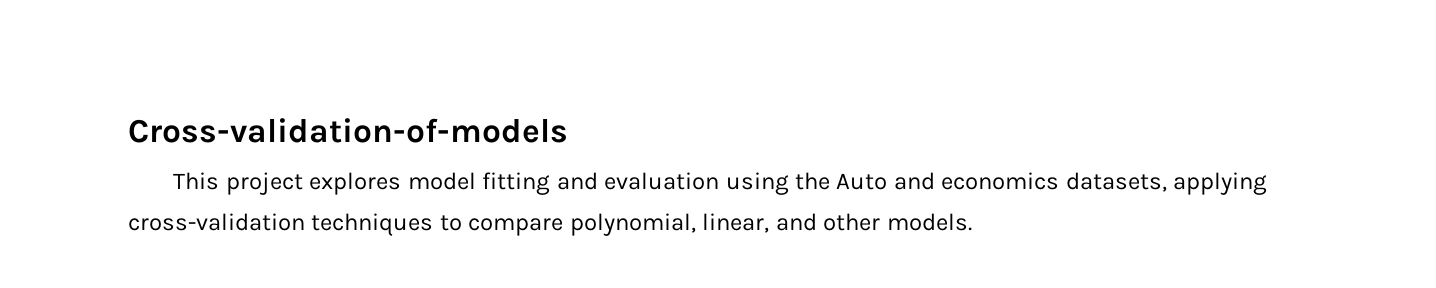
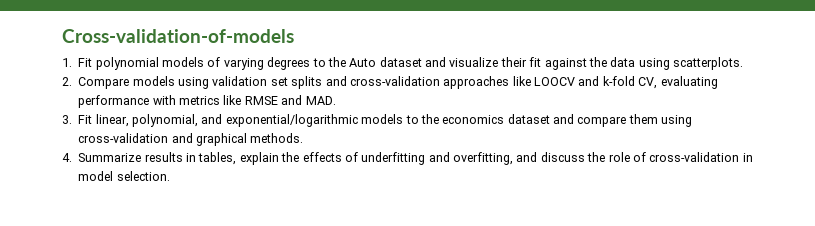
[173,172,1268,195] [128,213,972,236] This project explores model fitting and evaluation using the Auto and economics datasets, applying cross-validation techniques to compare polynomial, linear, and other models. -> [62,57,743,70] [62,76,718,89] [78,95,336,108] [62,114,693,127] [78,133,304,146] [62,152,753,165] [78,171,170,181] 1. Fit polynomial models of varying degrees to the Auto dataset and visualize their fit against the data using scatterplots. // 2. Compare models using validation set splits and cross-validation approaches like LOOCV and k-fold CV, evaluating performance with metrics like RMSE and MAD. // 3. Fit linear, polynomial, and exponential/logarithmic models to the economics dataset and compare them using cross-validation and graphical methods. // 4. Summarize results in tables, explain the effects of underfitting and overfitting, and discuss the role of cross-validation in model selection.

